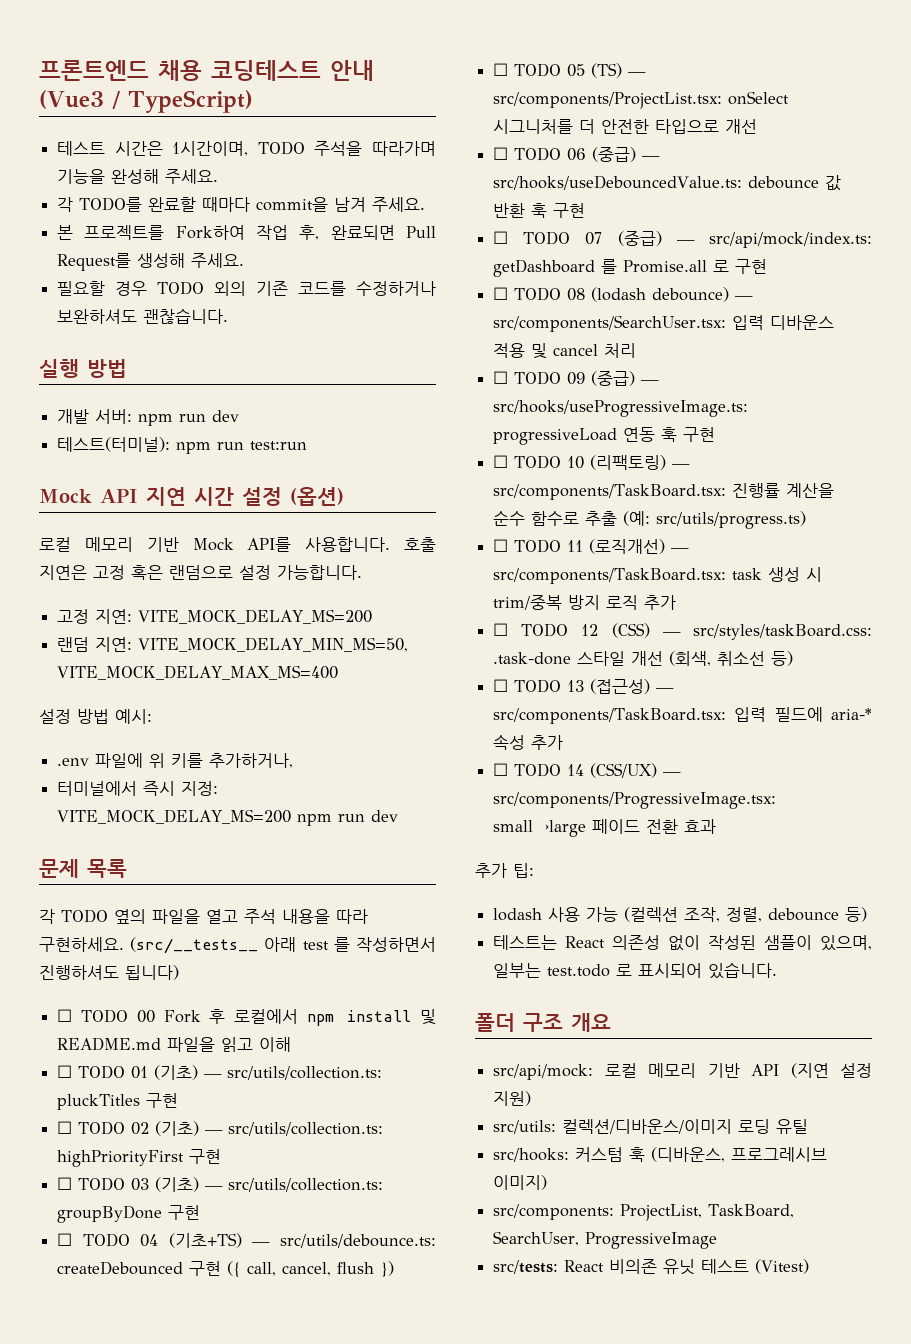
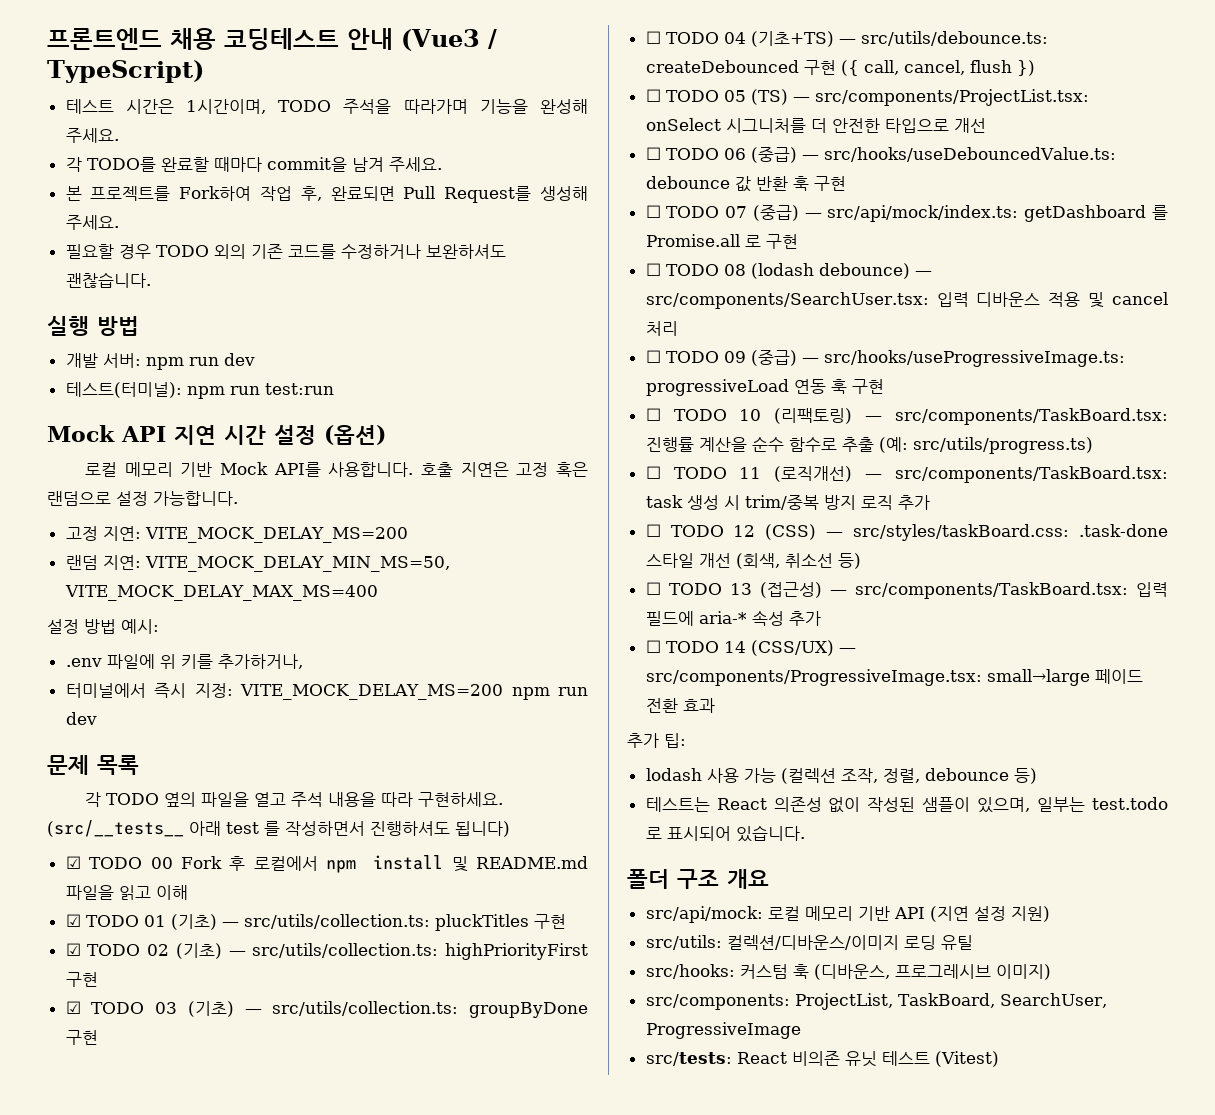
[57,1009,73,1022] ☐ -> [65,856,81,869] ☑
[57,1065,73,1078] ☐ -> [65,914,81,927] ☑
[57,1121,73,1134] ☐ -> [65,943,81,956] ☑
[57,1177,73,1190] ☐ -> [65,1001,81,1014] ☑

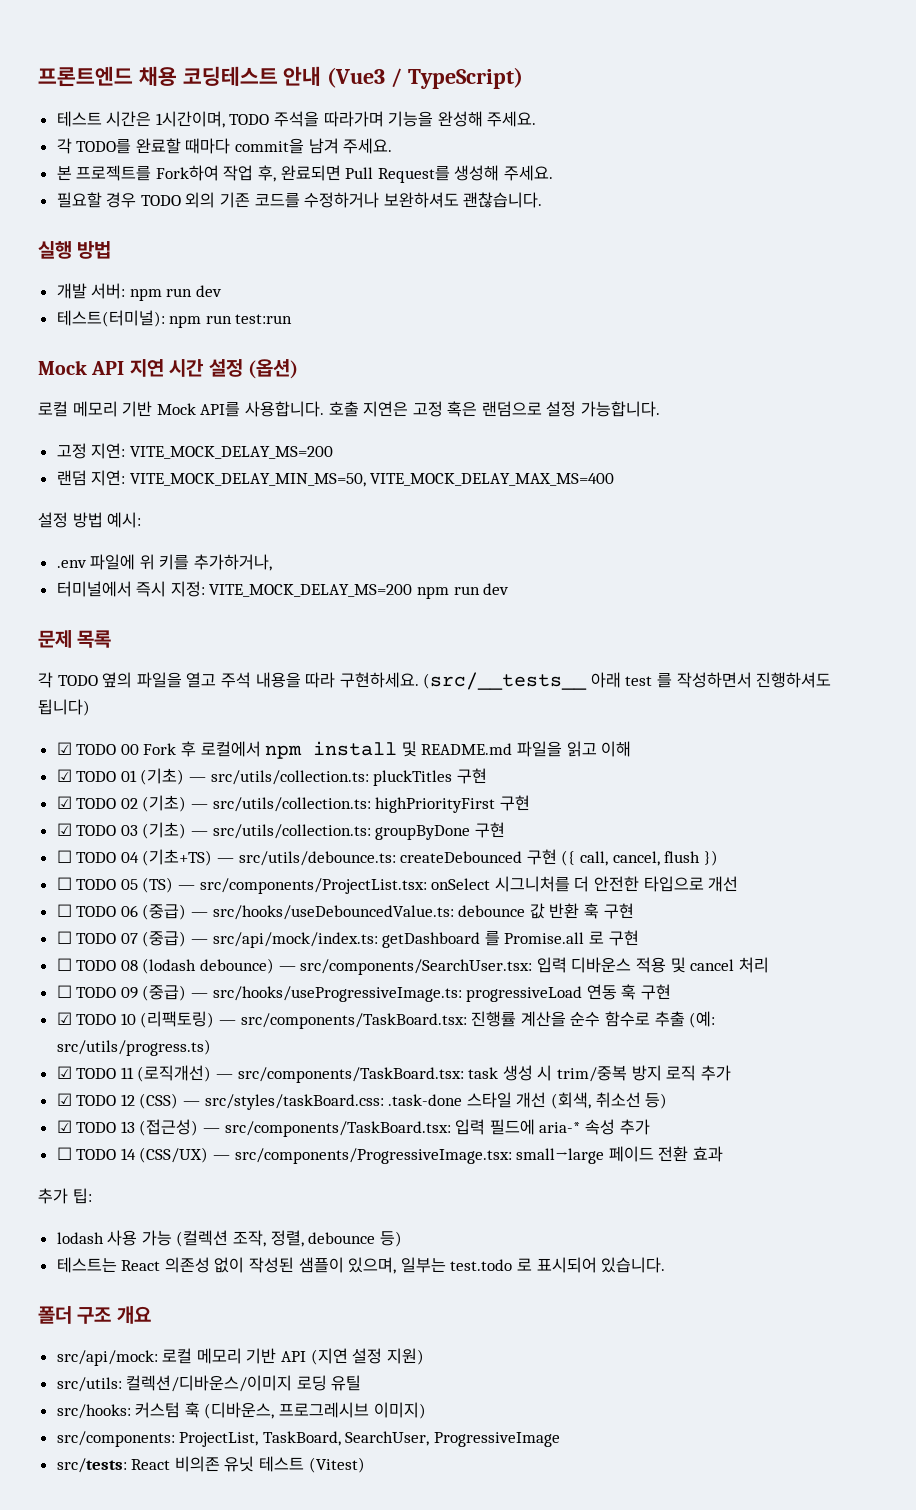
[645,408,661,421] ☐ -> [56,1012,72,1025] ☑
[645,466,661,479] ☐ -> [56,1066,72,1079] ☑
[645,524,661,537] ☐ -> [56,1093,72,1106] ☑
[645,582,661,595] ☐ -> [56,1120,72,1133] ☑

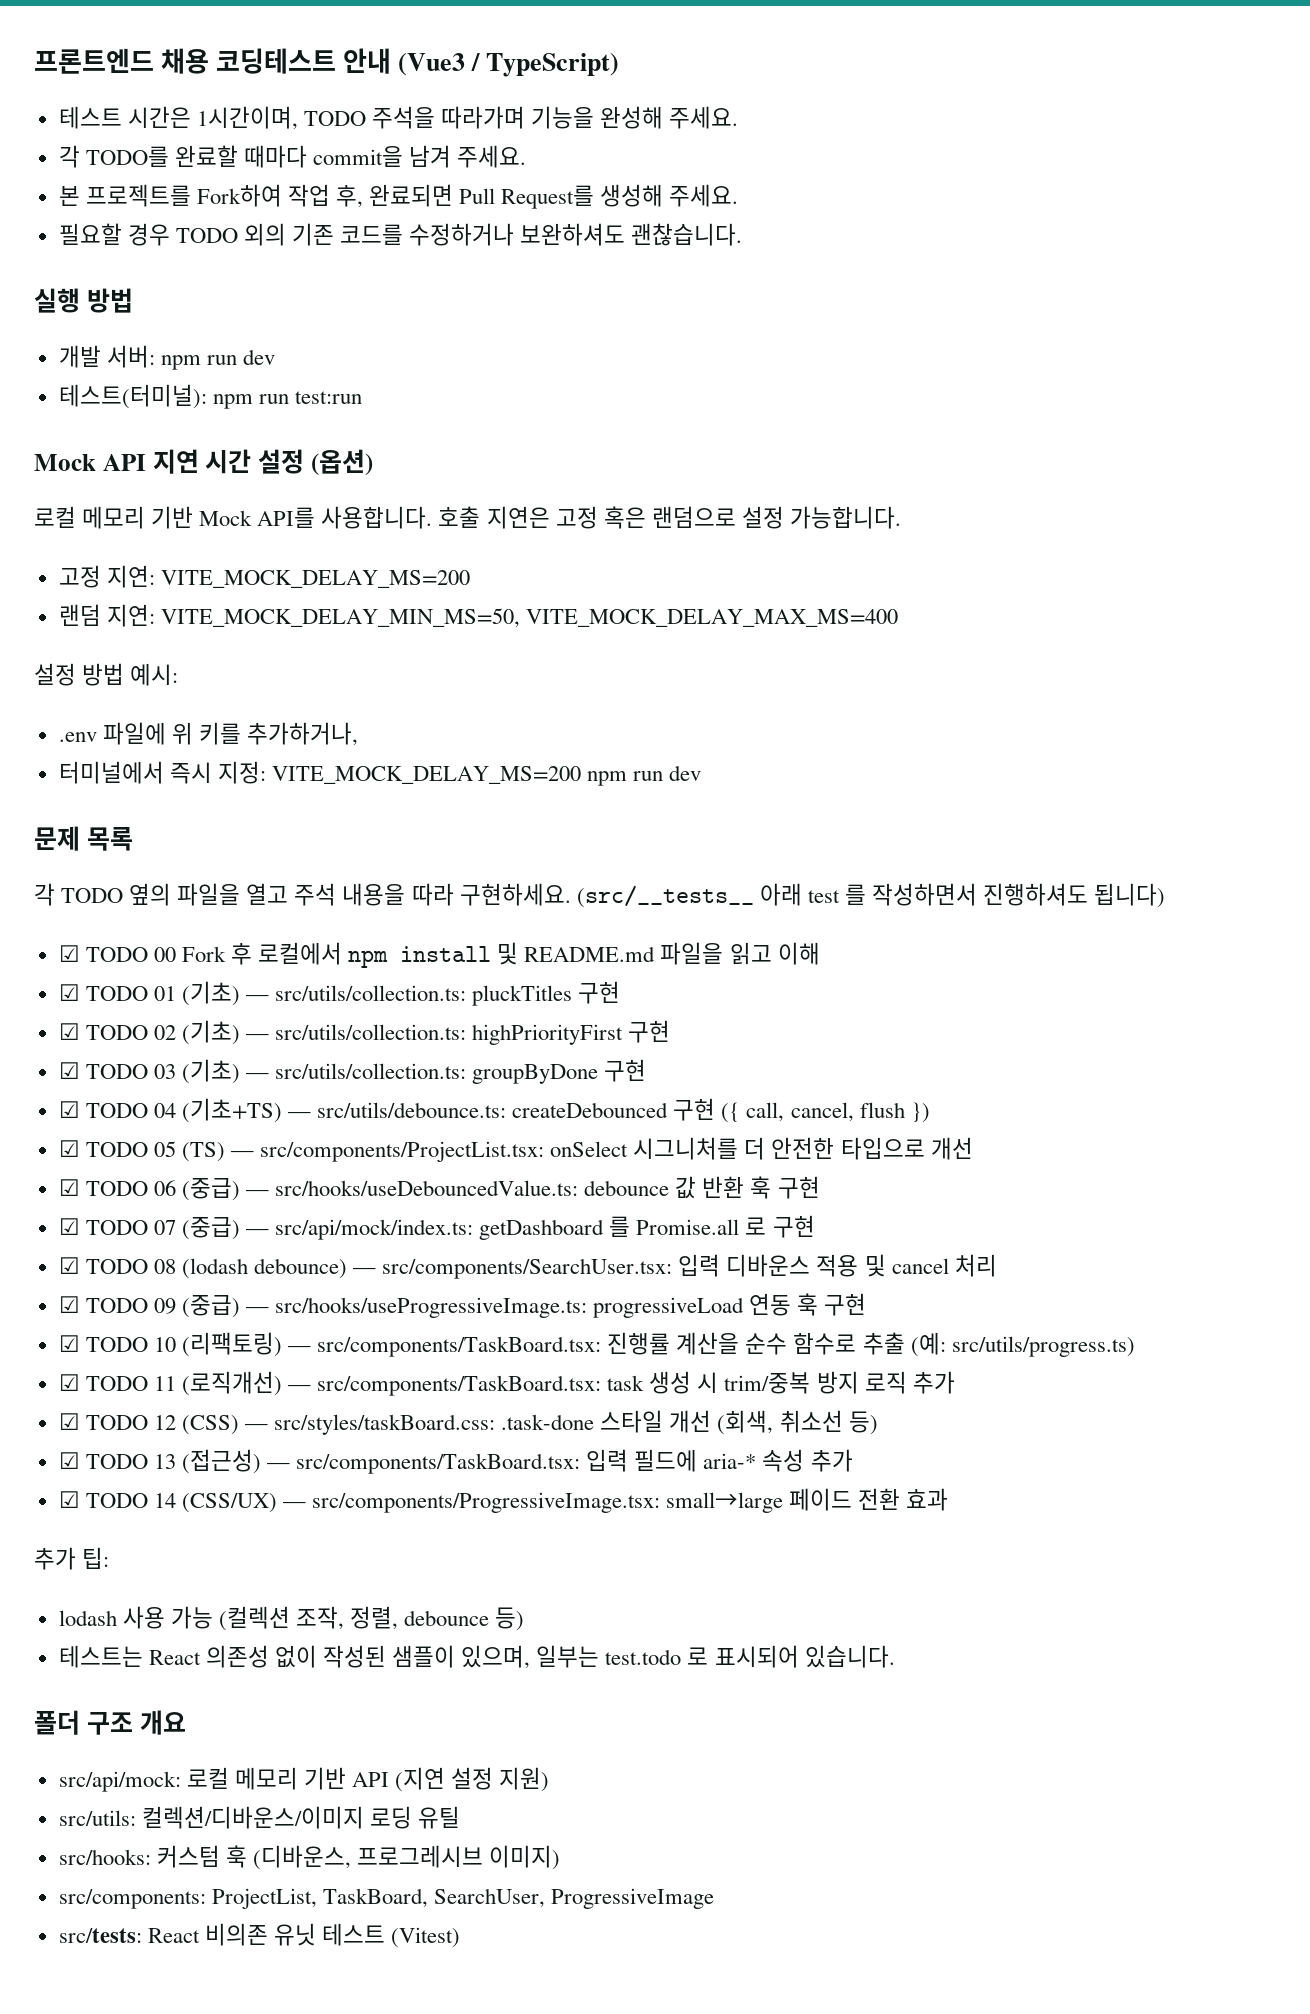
[56,850,72,863] ☐ -> [58,1101,80,1118] ☑
[56,877,72,890] ☐ -> [58,1140,80,1157] ☑
[56,904,72,917] ☐ -> [58,1179,80,1196] ☑
[56,931,72,944] ☐ -> [58,1218,80,1235] ☑
[56,958,72,971] ☐ -> [58,1257,80,1274] ☑
[56,985,72,998] ☐ -> [58,1296,80,1313] ☑
[56,1147,72,1160] ☐ -> [58,1491,80,1508] ☑

